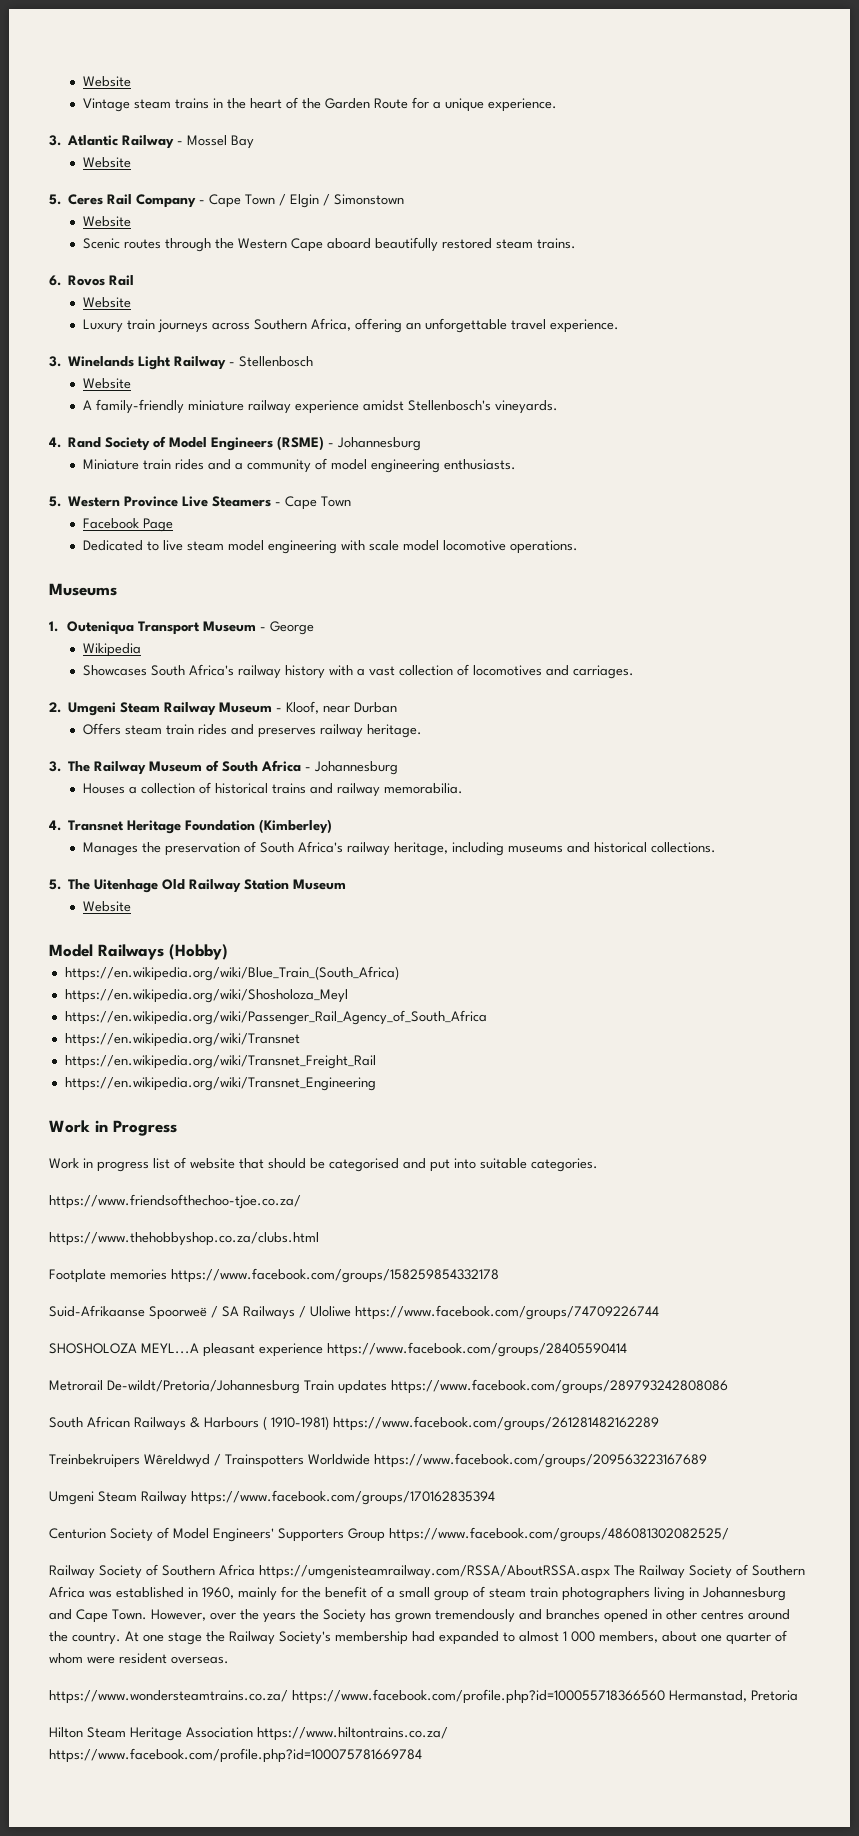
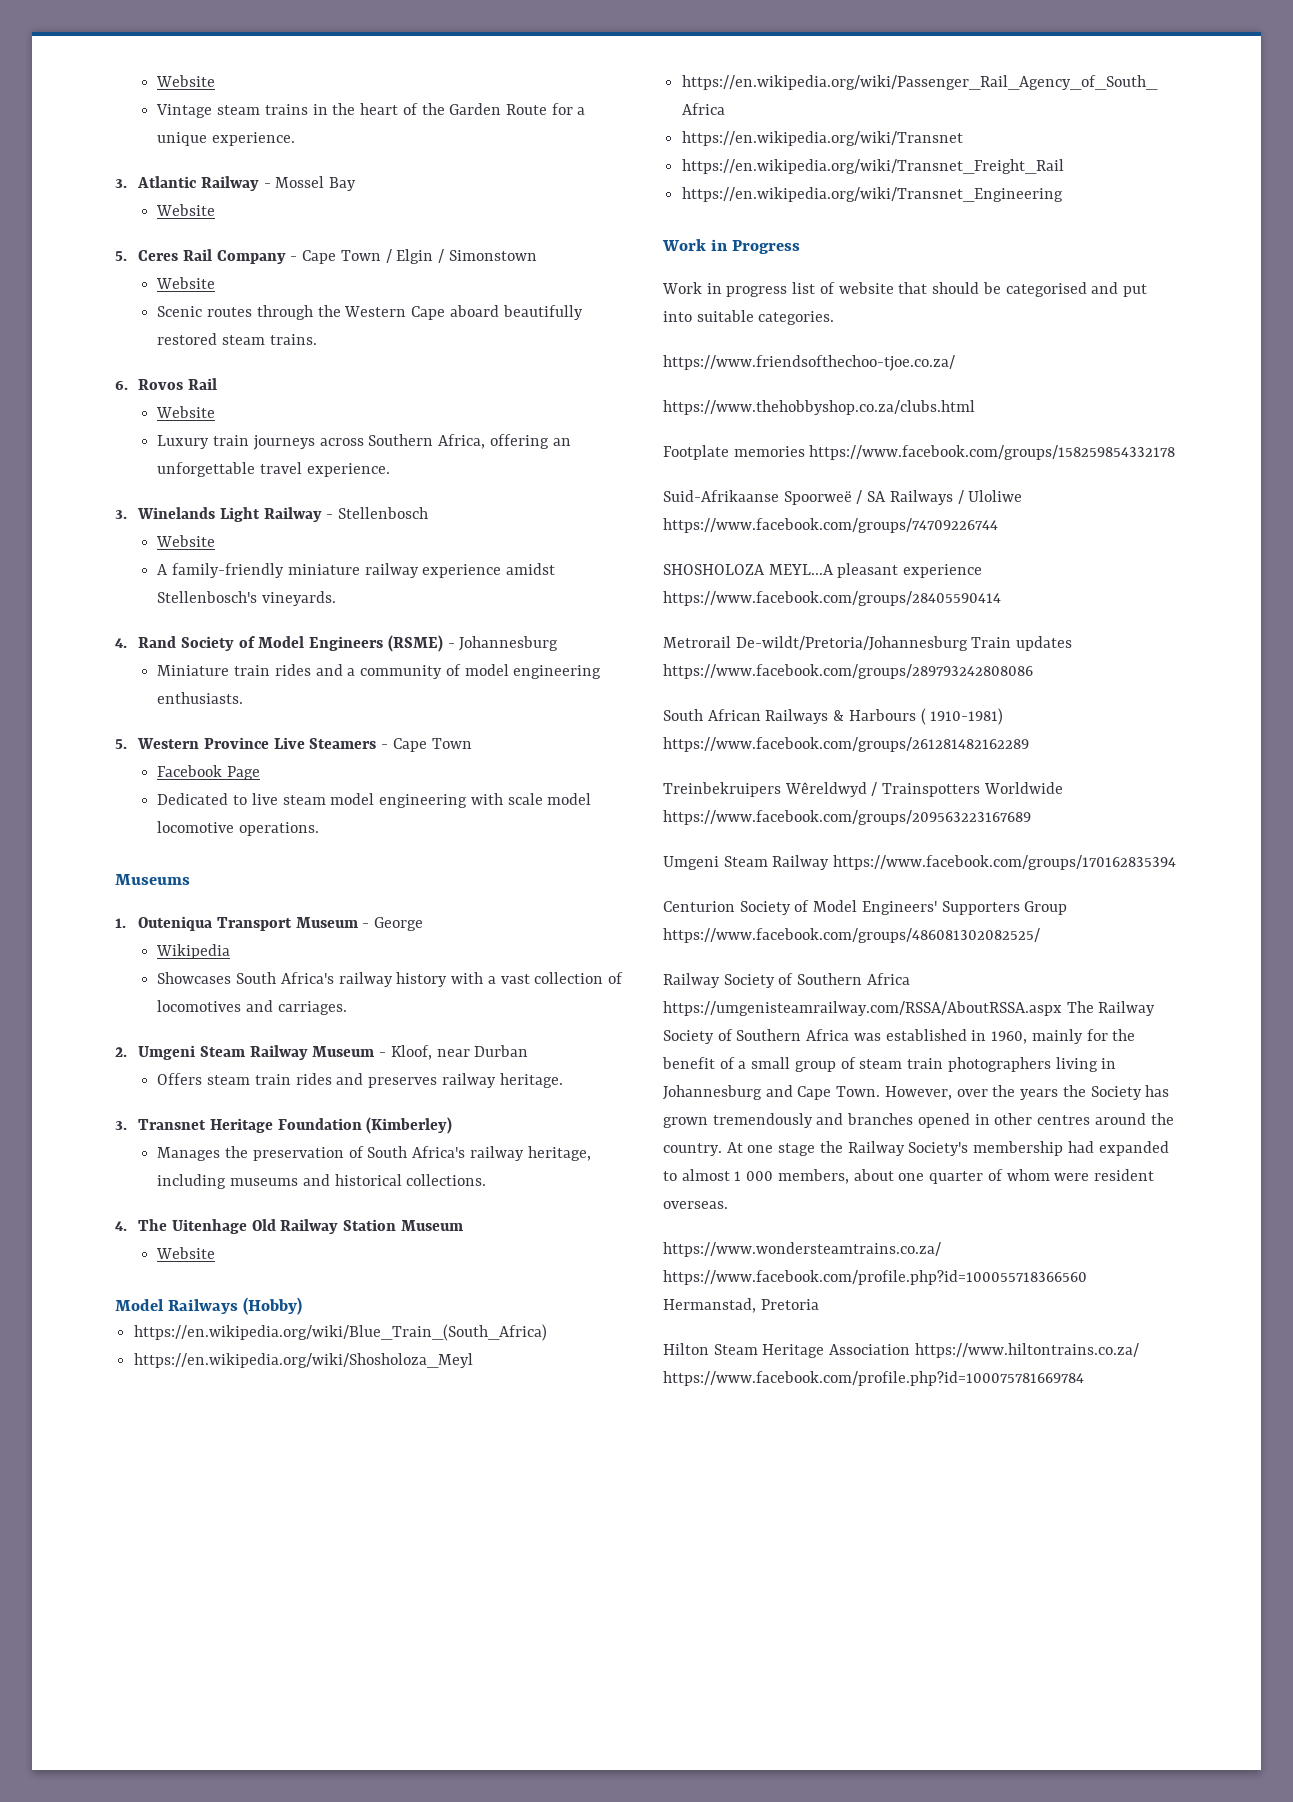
[68,760,399,775] [82,782,463,797] [49,820,61,831] The Railway Museum of South Africa - Johannesburg // Houses a collection of historical trains and railway memorabilia. // 4. -> (127, 1125) none
[49,879,61,890] 5. -> [115,1221,127,1231] 4.

